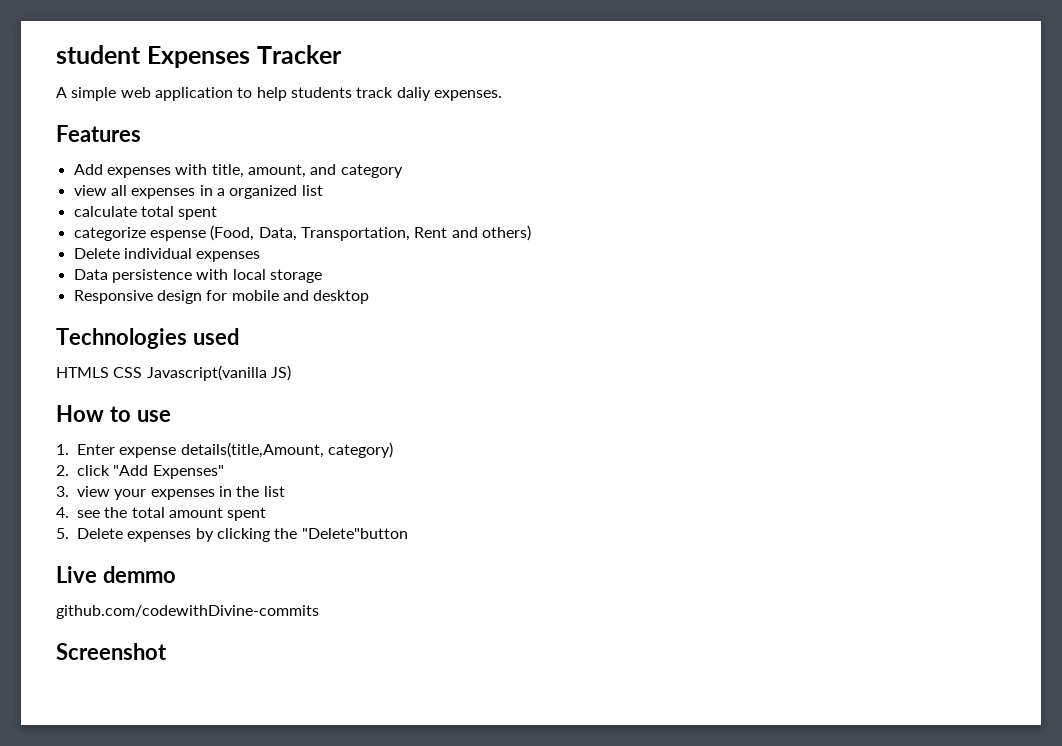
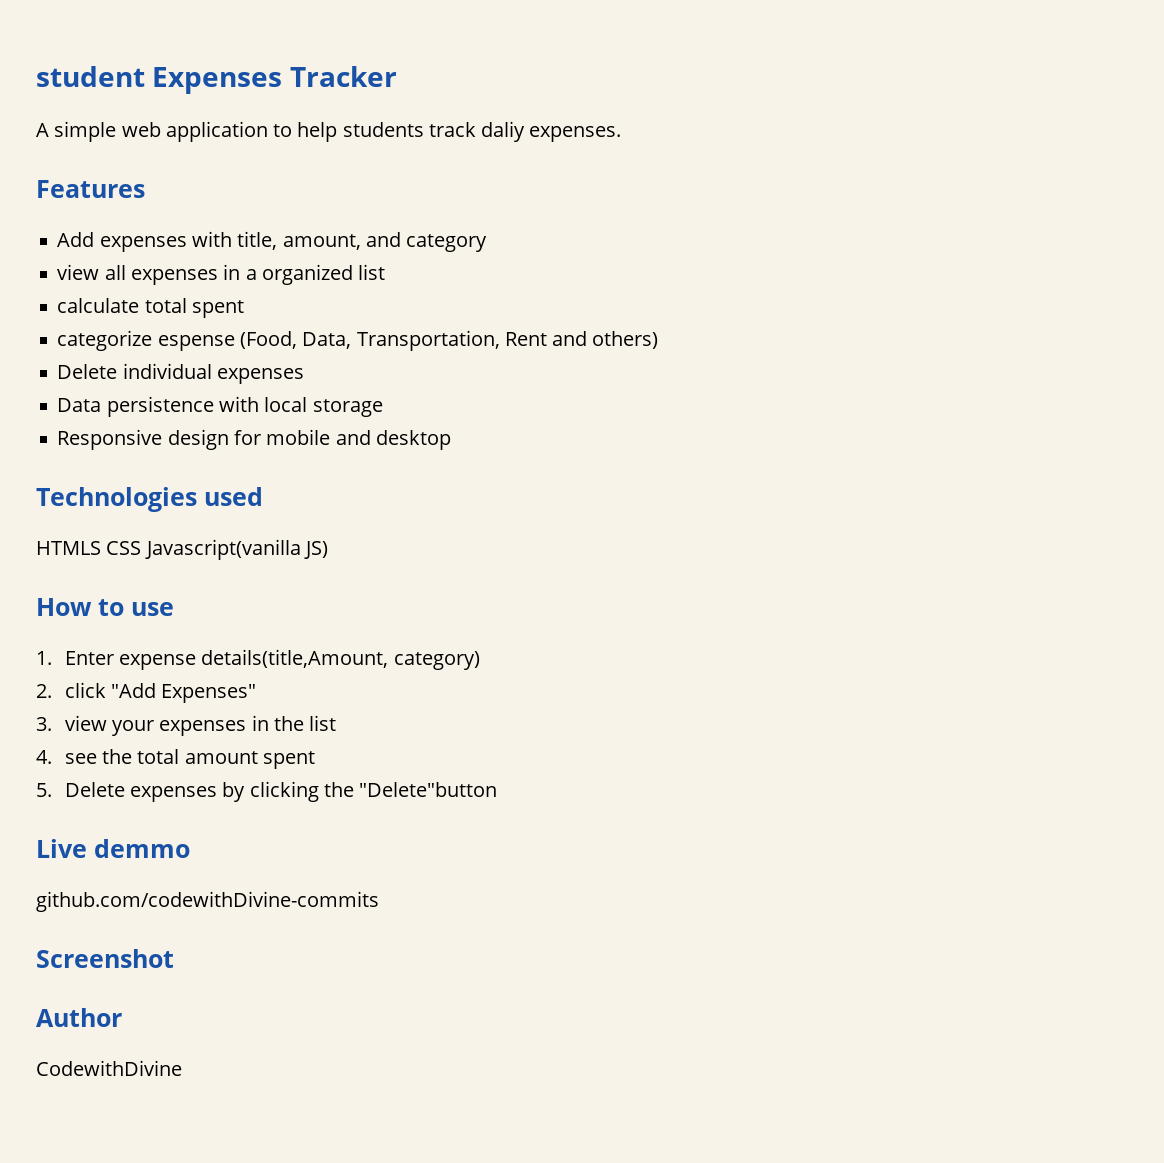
(167, 651) none -> [36,1008,122,1027] [36,1060,182,1076] // Author // CodewithDivine

